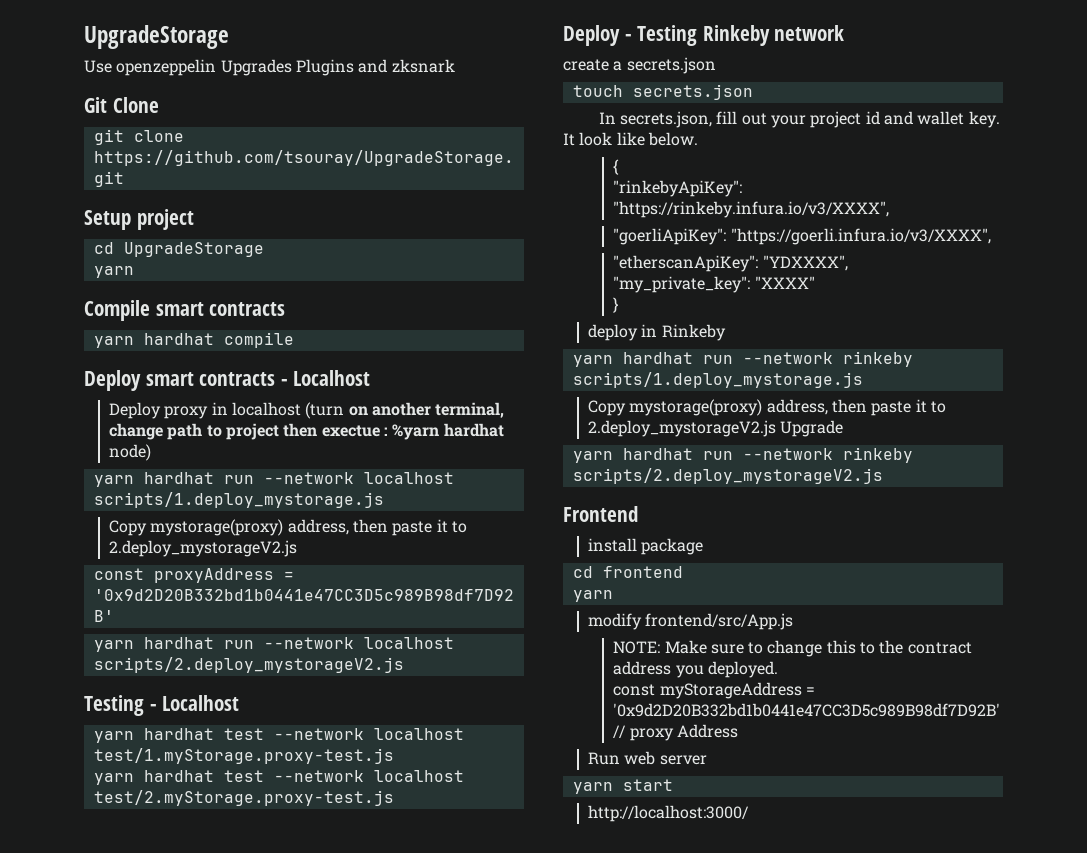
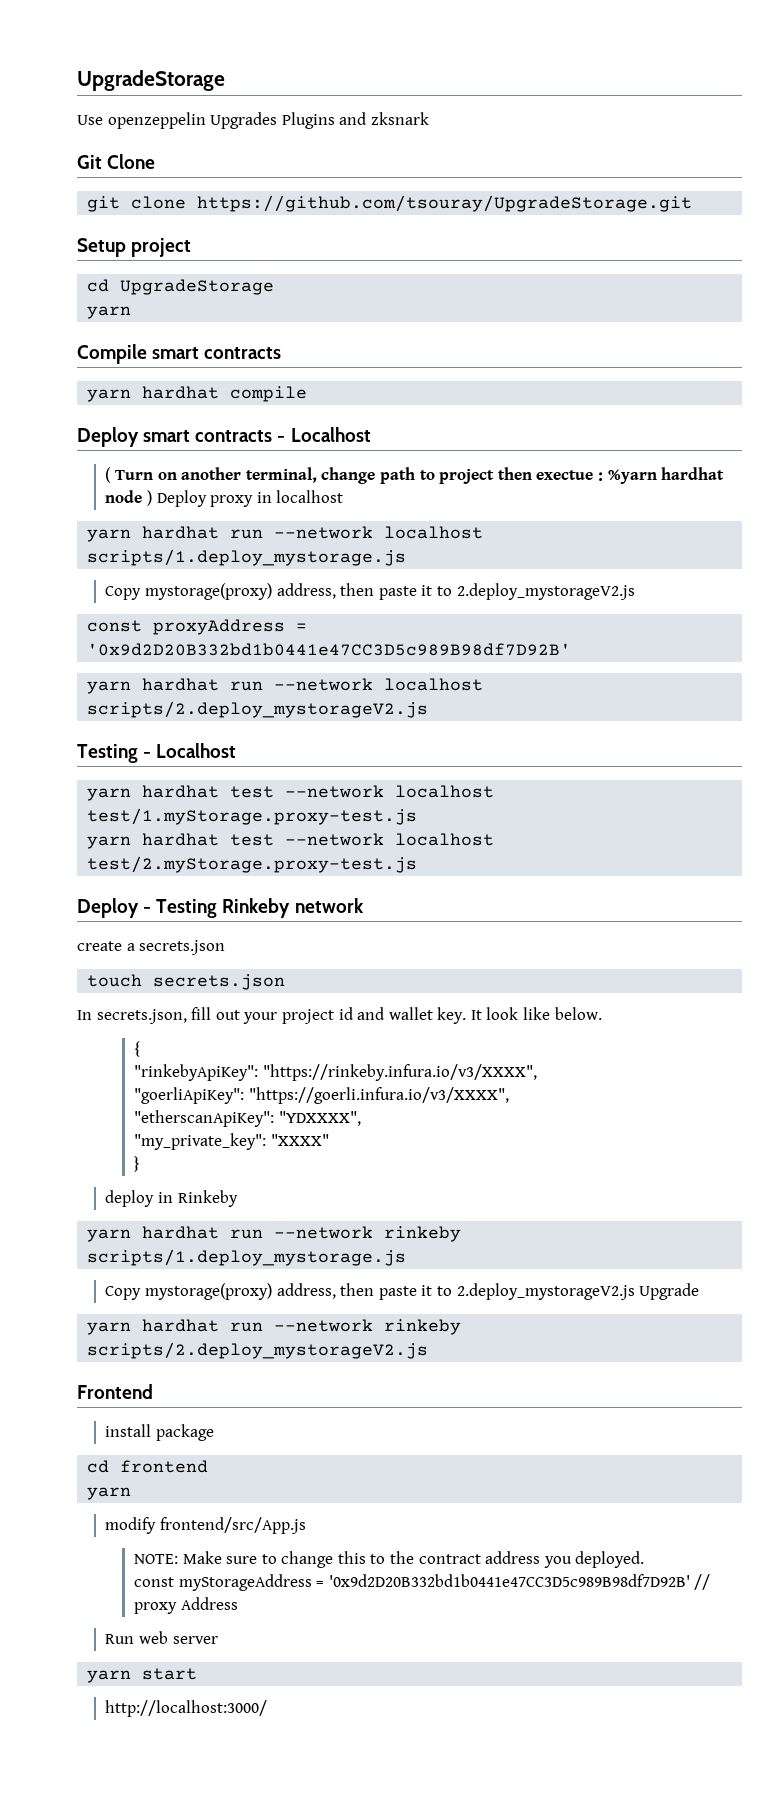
[109,402,345,419] Deploy proxy in localhost (turn -> [105,467,154,483] ( Turn
[109,444,152,461] node) -> [105,490,344,507] node ) Deploy proxy in localhost

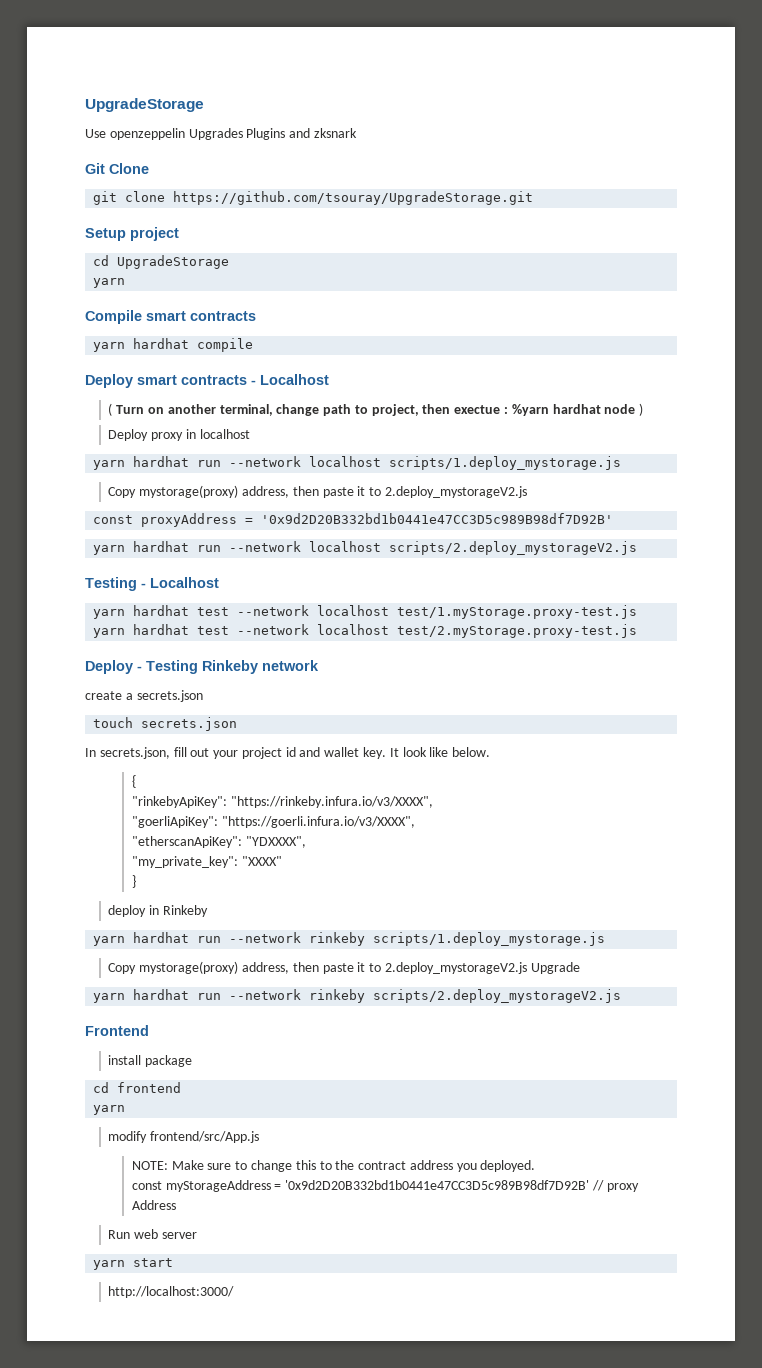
[439,469,495,484] project -> [371,404,419,416] project,
(153, 498) none -> (644, 409) //

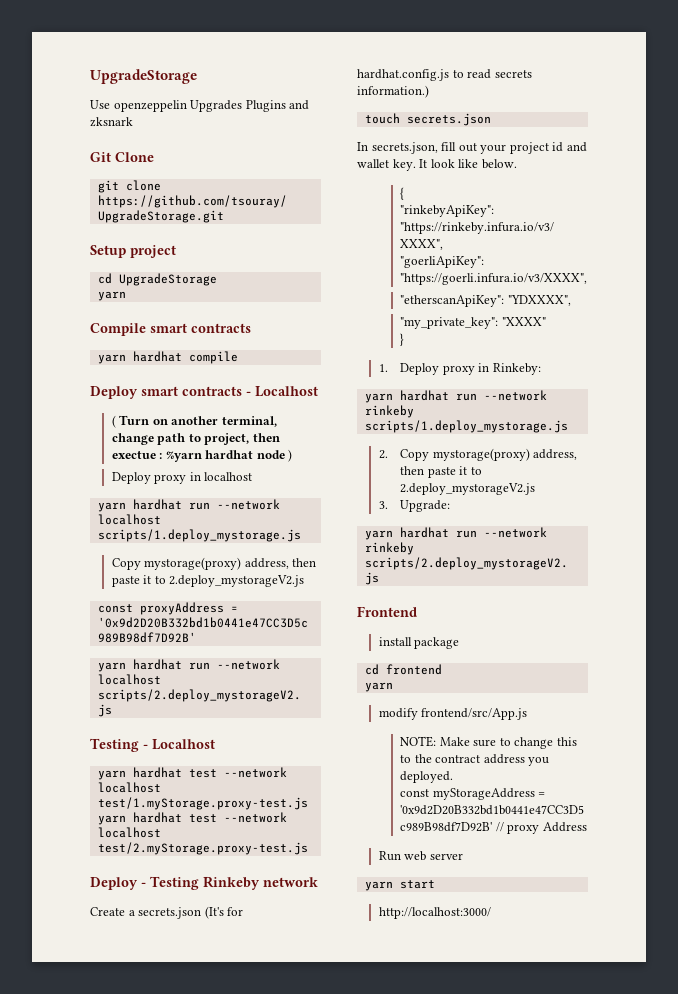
[85,691,122,700] create -> [90,907,125,916] Create
(203, 696) none -> [204,906,244,919] [357,69,532,81] [357,85,429,98] (It's for hardhat.config.js to read secrets information.)
[108,905,208,917] deploy in Rinkeby -> [378,363,541,375] 1. Deploy proxy in Rinkeby:
[108,961,580,974] Copy mystorage(proxy) address, then paste it to 2.deploy_mystorageV2.js Upgrade -> [378,448,578,461] [400,466,482,478] [400,483,536,495] [378,500,451,512] 2. Copy mystorage(proxy) address, then paste it to 2.deploy_mystorageV2.js // 3. Upgrade:

